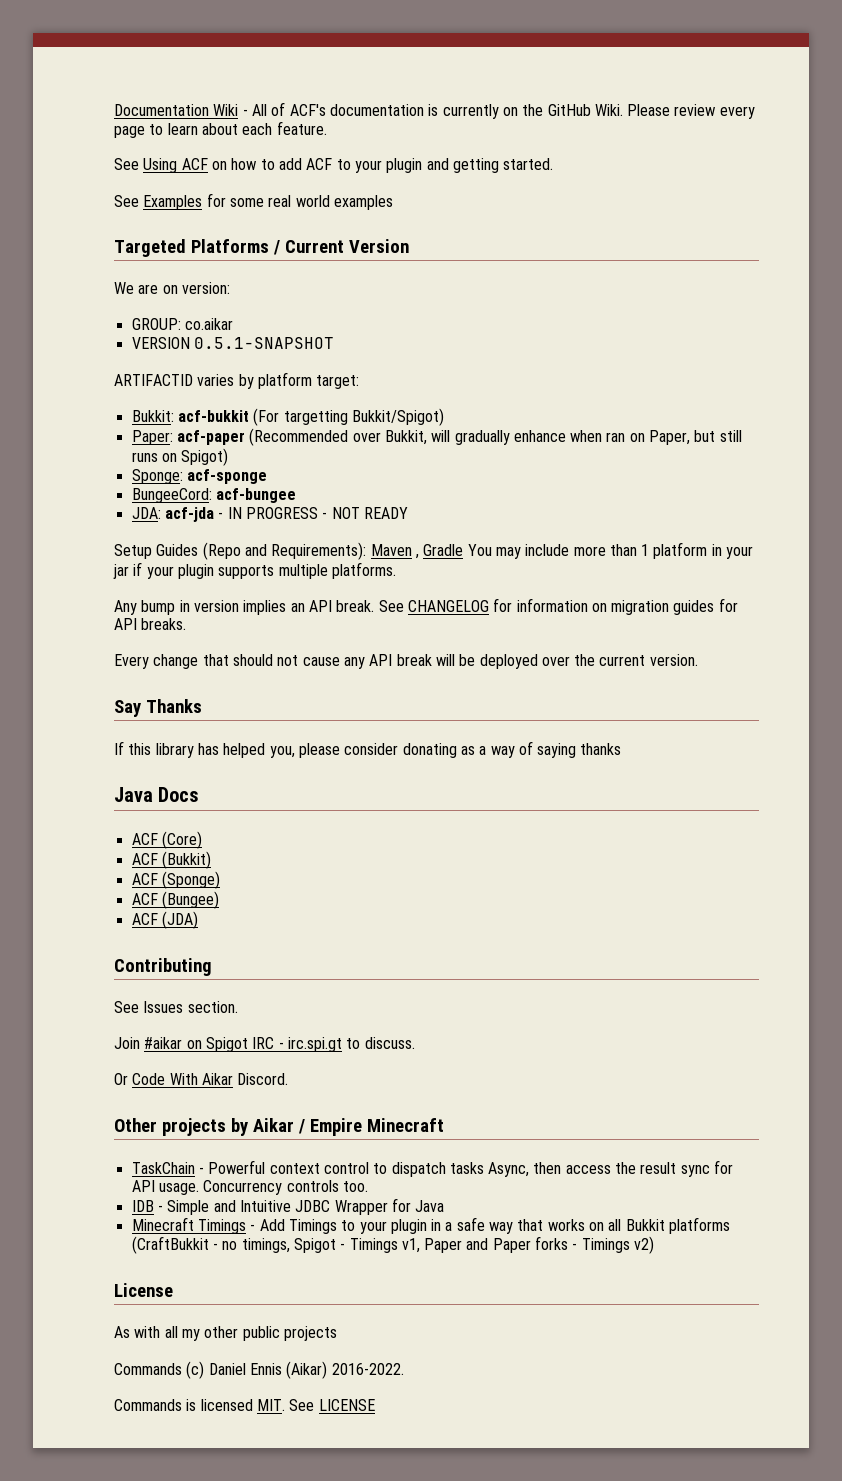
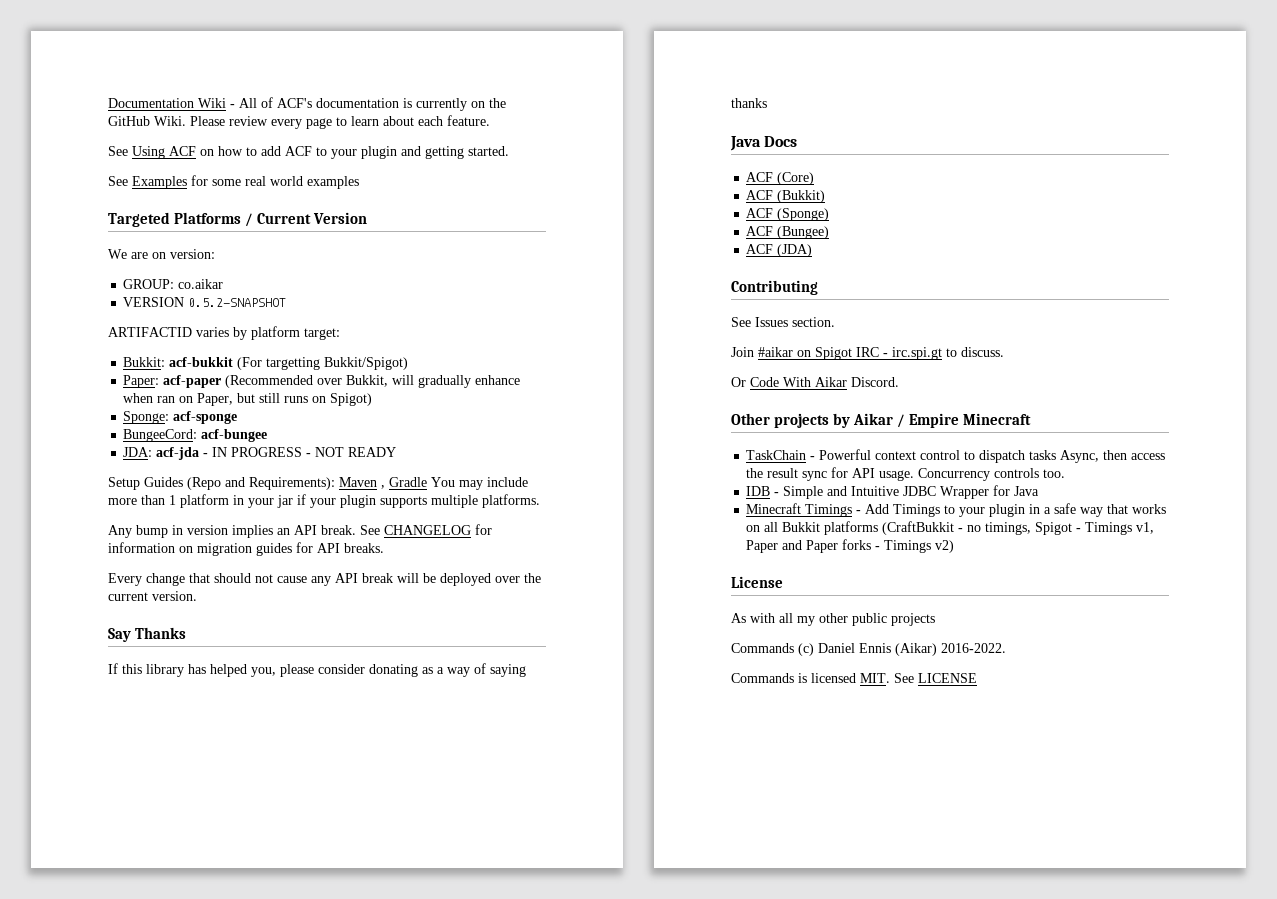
[193,337,334,349] 0.5.1-SNAPSHOT -> [188,298,287,307] 0.5.2-SNAPSHOT

